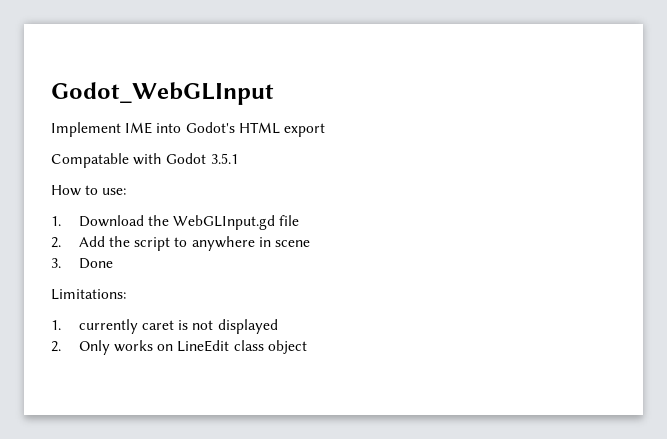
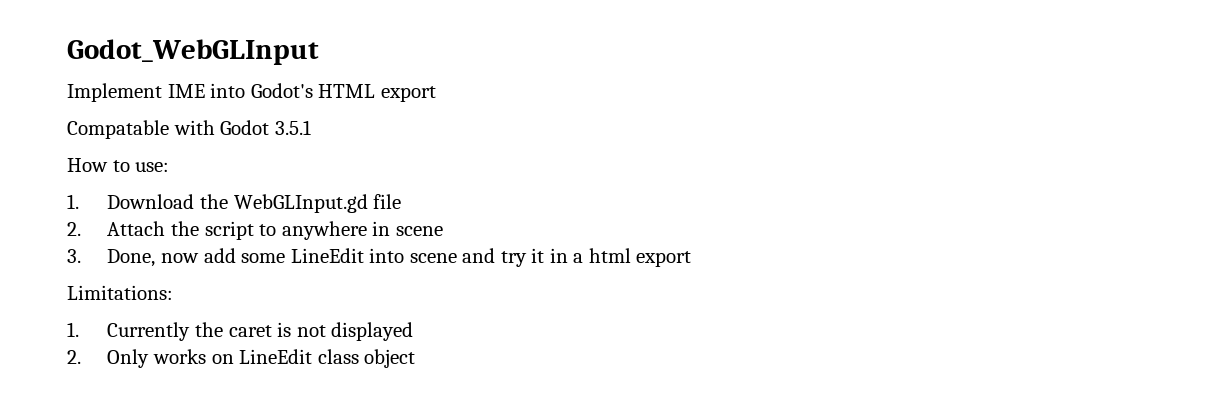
[78,236,105,247] Add -> [107,221,166,236] Attach
[78,258,113,269] Done -> [107,248,692,267] Done, now add some LineEdit into scene and try it in a html export
[78,319,138,334] currently -> [107,322,224,341] Currently the

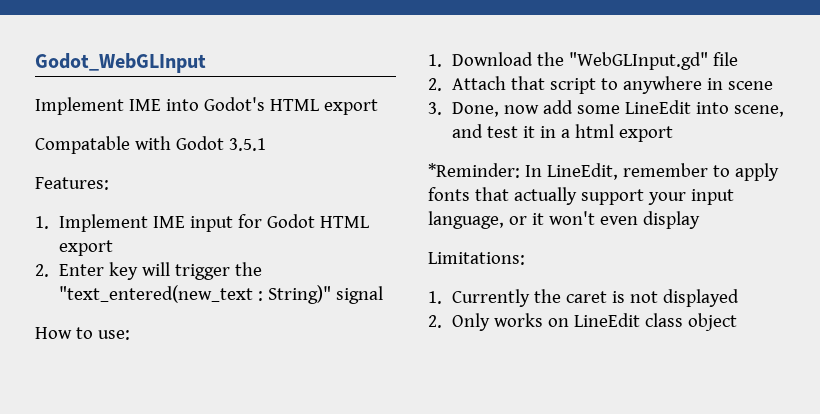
(311, 127) none -> [35,177,109,190] [35,214,369,232] [58,240,113,256] [35,262,262,280] [58,285,383,304] // Features: // 1. Implement IME input for Godot HTML export // 2. Enter key will trigger the "text_entered(new_text : String)" signal
[233,194,368,213] WebGLInput.gd -> [568,52,708,70] "WebGLInput.gd"
[171,221,200,236] the -> [510,76,545,90] that
[409,248,527,267] scene and try -> [733,105,784,117] [451,124,518,138] scene, and test
(692, 259) none -> [428,163,779,181] [428,187,734,205] [428,211,700,229] // *Reminder: In LineEdit, remember to apply fonts that actually support your input language, or it won't even display

